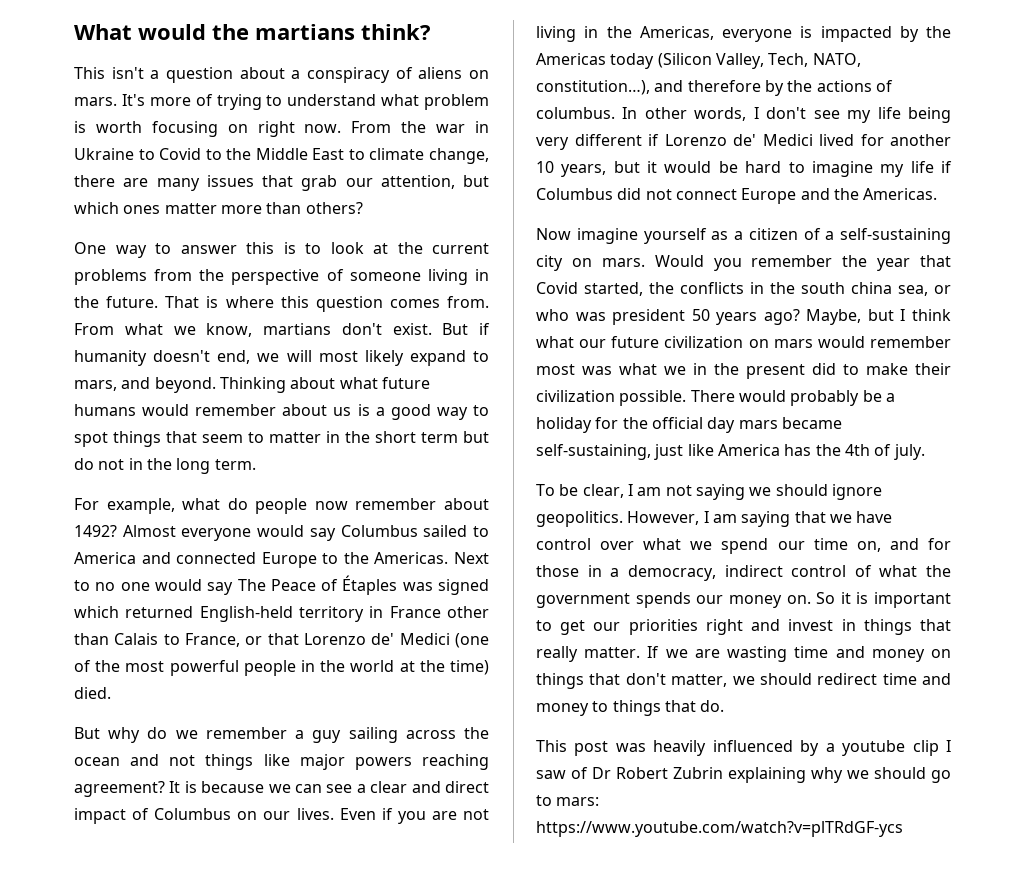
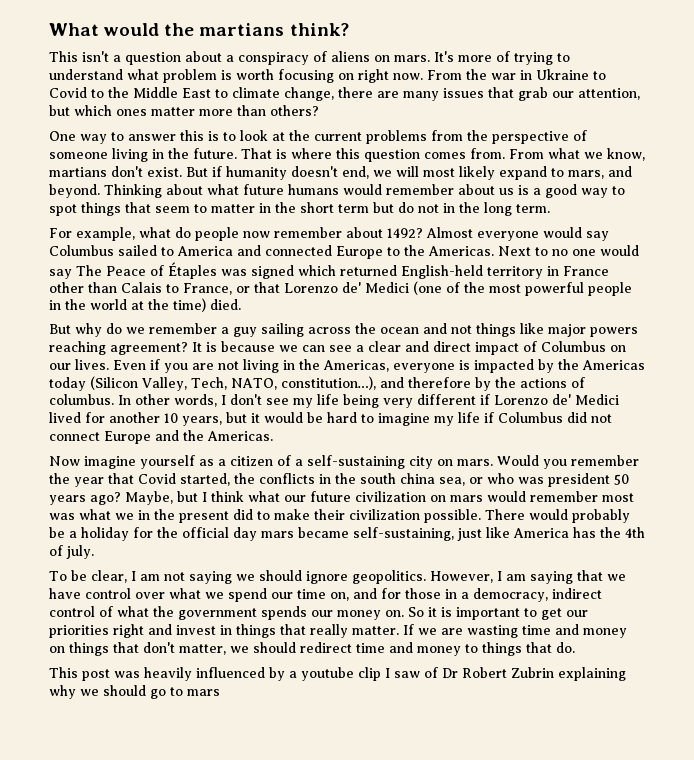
[556,797,600,806] [536,821,903,837] mars: https://www.youtube.com/watch?v=plTRdGF-ycs -> [187,689,220,696] mars

